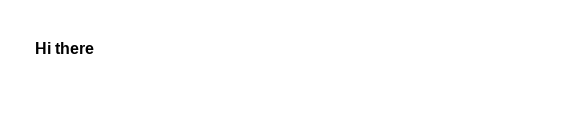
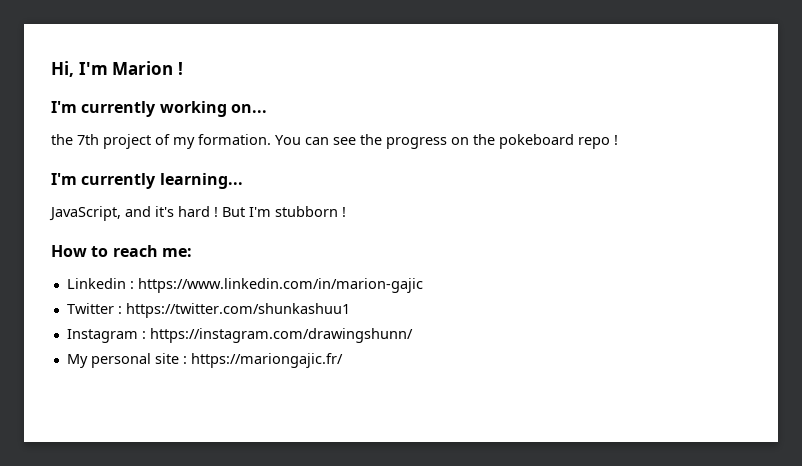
[35,42,95,54] Hi there -> [51,61,183,77] [51,101,267,117] [51,134,618,149] [51,173,243,189] [49,206,346,221] [51,245,192,257] [66,278,423,293] [66,303,350,318] [66,328,413,343] [66,353,343,368] Hi, I'm Marion ! // I'm currently working on... // the 7th project of my formation. You can see the progress on the pokeboard repo ! // I'm currently learning... // JavaScript, and it's hard ! But I'm stubborn ! // How to reach me: // Linkedin : https://www.linkedin.com/in/marion-gajic // Twitter : https://twitter.com/shunkashuu1 // Instagram : https://instagram.com/drawingshunn/ // My personal site : https://mariongajic.fr/

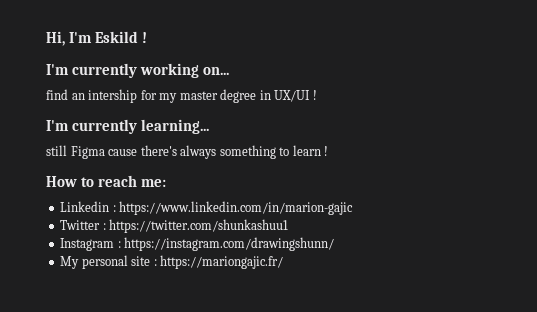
[112,61,174,75] Marion -> [95,31,139,43] Eskild
[51,134,618,149] [51,173,243,189] [49,206,338,221] the 7th project of my formation. You can see the progress on the pokeboard repo ! // I'm currently learning... // JavaScript, and it's hard ! But I'm stubborn -> [46,89,317,103] [46,119,209,134] [46,145,321,159] find an intership for my master degree in UX/UI ! // I'm currently learning... // still Figma cause there's always something to learn

